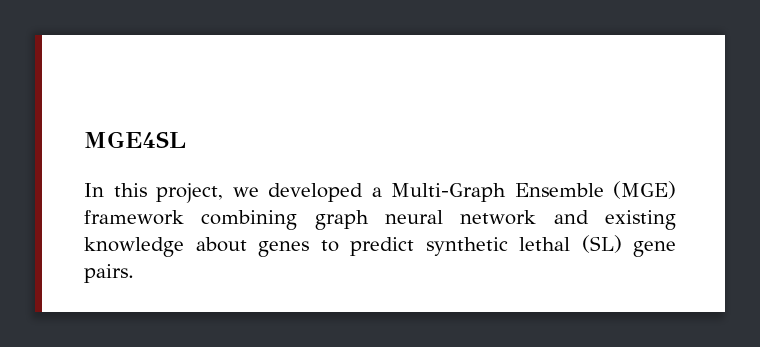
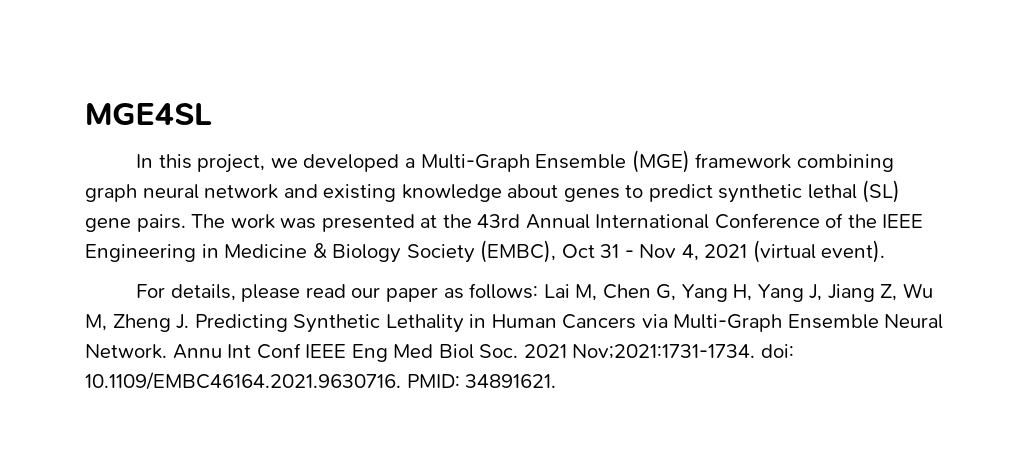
(134, 273) none -> [191,213,924,232] [85,240,886,263] [136,283,933,302] [85,314,944,333] [85,343,794,362] [85,372,557,390] The work was presented at the 43rd Annual International Conference of the IEEE Engineering in Medicine & Biology Society (EMBC), Oct 31 - Nov 4, 2021 (virtual event). // For details, please read our paper as follows: Lai M, Chen G, Yang H, Yang J, Jiang Z, Wu M, Zheng J. Predicting Synthetic Lethality in Human Cancers via Multi-Graph Ensemble Neural Network. Annu Int Conf IEEE Eng Med Biol Soc. 2021 Nov;2021:1731-1734. doi: 10.1109/EMBC46164.2021.9630716. PMID: 34891621.

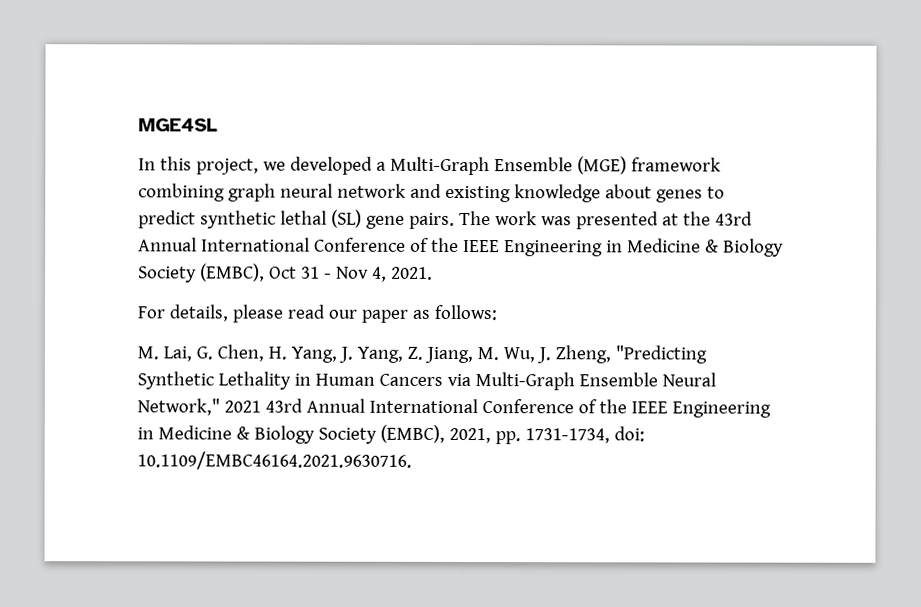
[704,240,886,263] 2021 (virtual event). -> [390,266,433,280] 2021.
[543,283,933,302] [85,314,288,332] Lai M, Chen G, Yang H, Yang J, Jiang Z, Wu M, Zheng J. Predicting -> [137,344,707,364] // M. Lai, G. Chen, H. Yang, J. Yang, Z. Jiang, M. Wu, J. Zheng, "Predicting
[85,343,794,362] [85,372,557,390] Network. Annu Int Conf IEEE Eng Med Biol Soc. 2021 Nov;2021:1731-1734. doi: 10.1109/EMBC46164.2021.9630716. PMID: 34891621. -> [137,398,771,418] [137,424,645,445] [137,451,412,470] Network," 2021 43rd Annual International Conference of the IEEE Engineering in Medicine & Biology Society (EMBC), 2021, pp. 1731-1734, doi: 10.1109/EMBC46164.2021.9630716.

